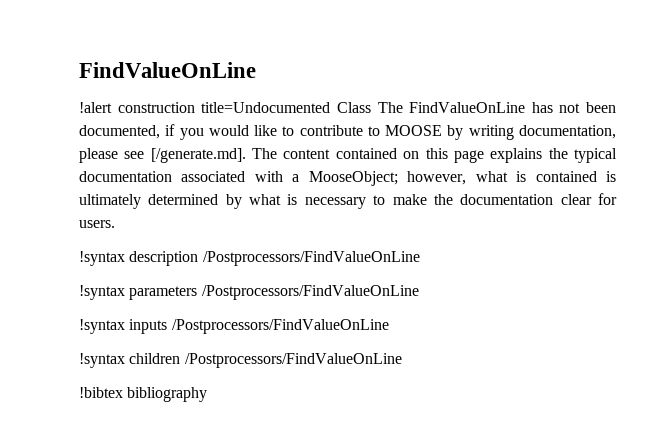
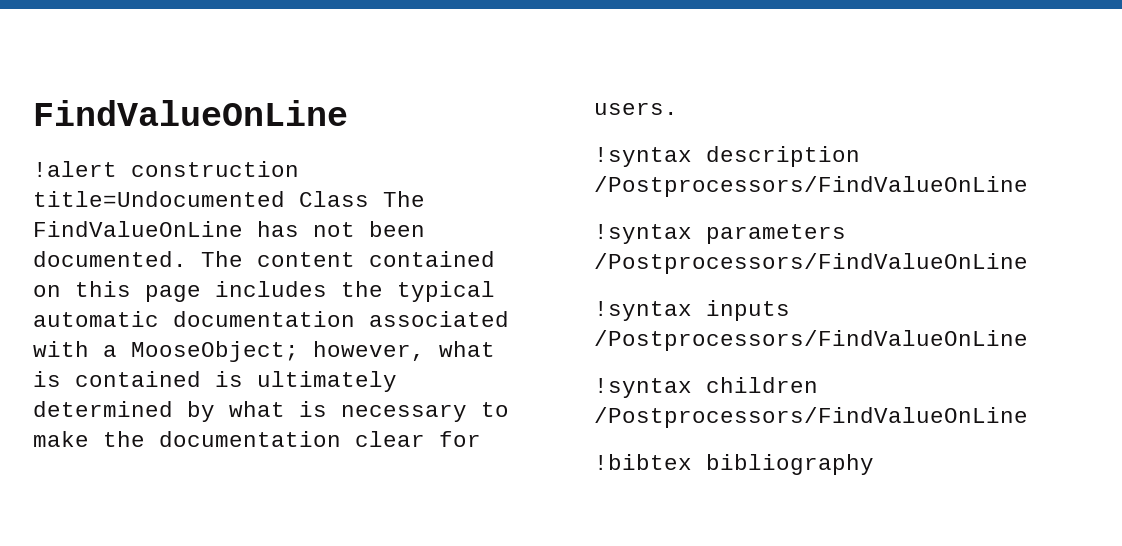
[79,124,616,140] [79,148,246,163] documented, if you would like to contribute to MOOSE by writing documentation, please see [/generate.md]. -> [33,251,187,267] documented.
[490,148,543,163] explains -> [215,281,327,297] includes
(618, 155) none -> [33,311,159,327] automatic

